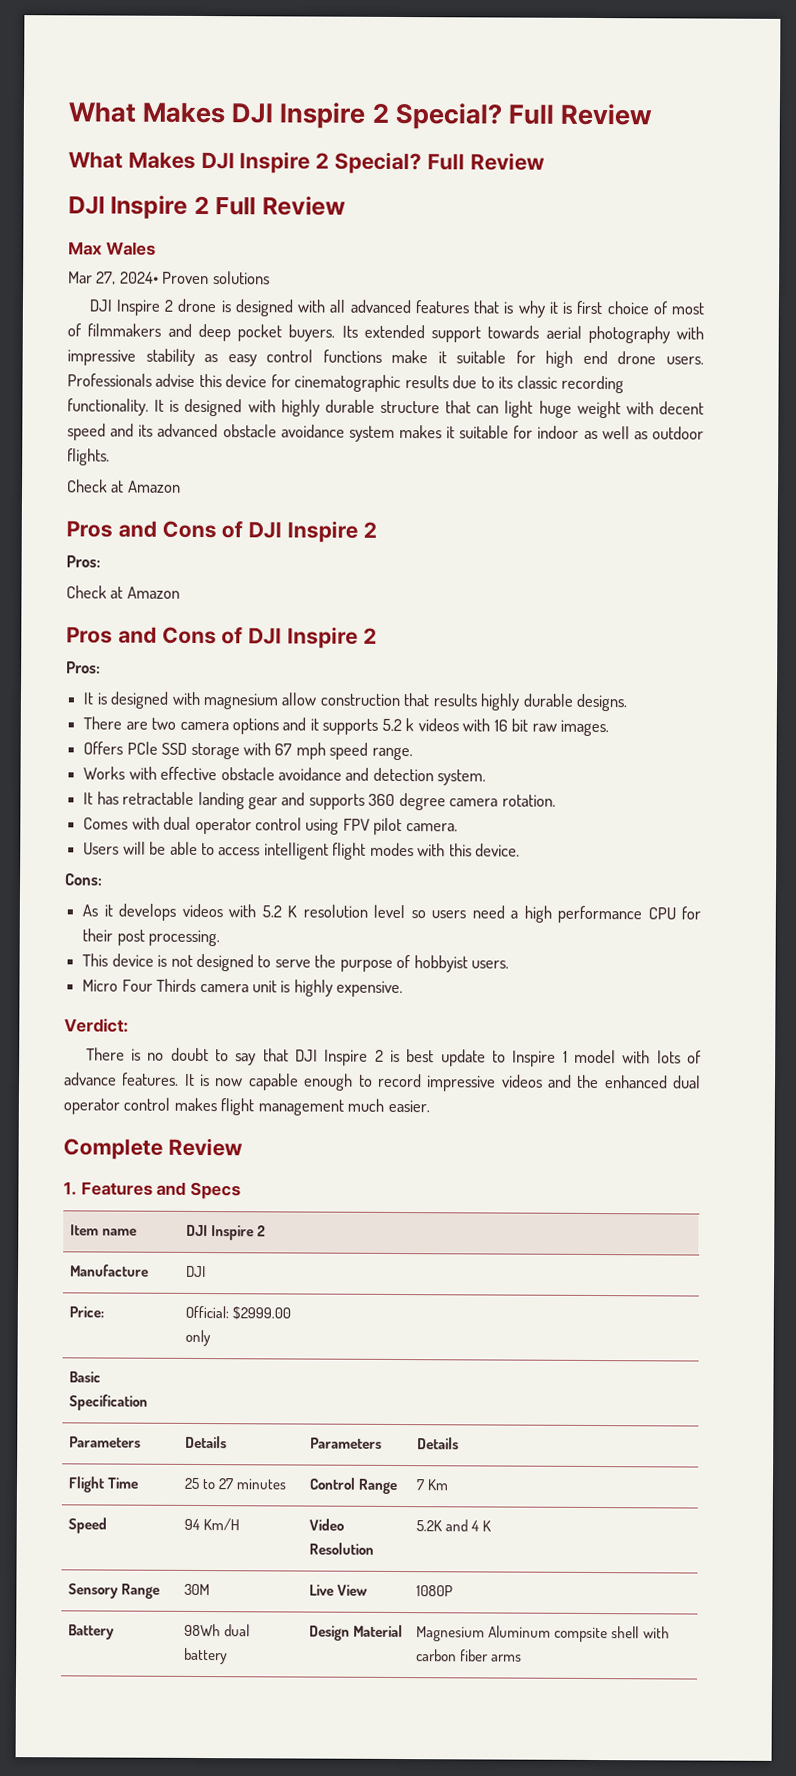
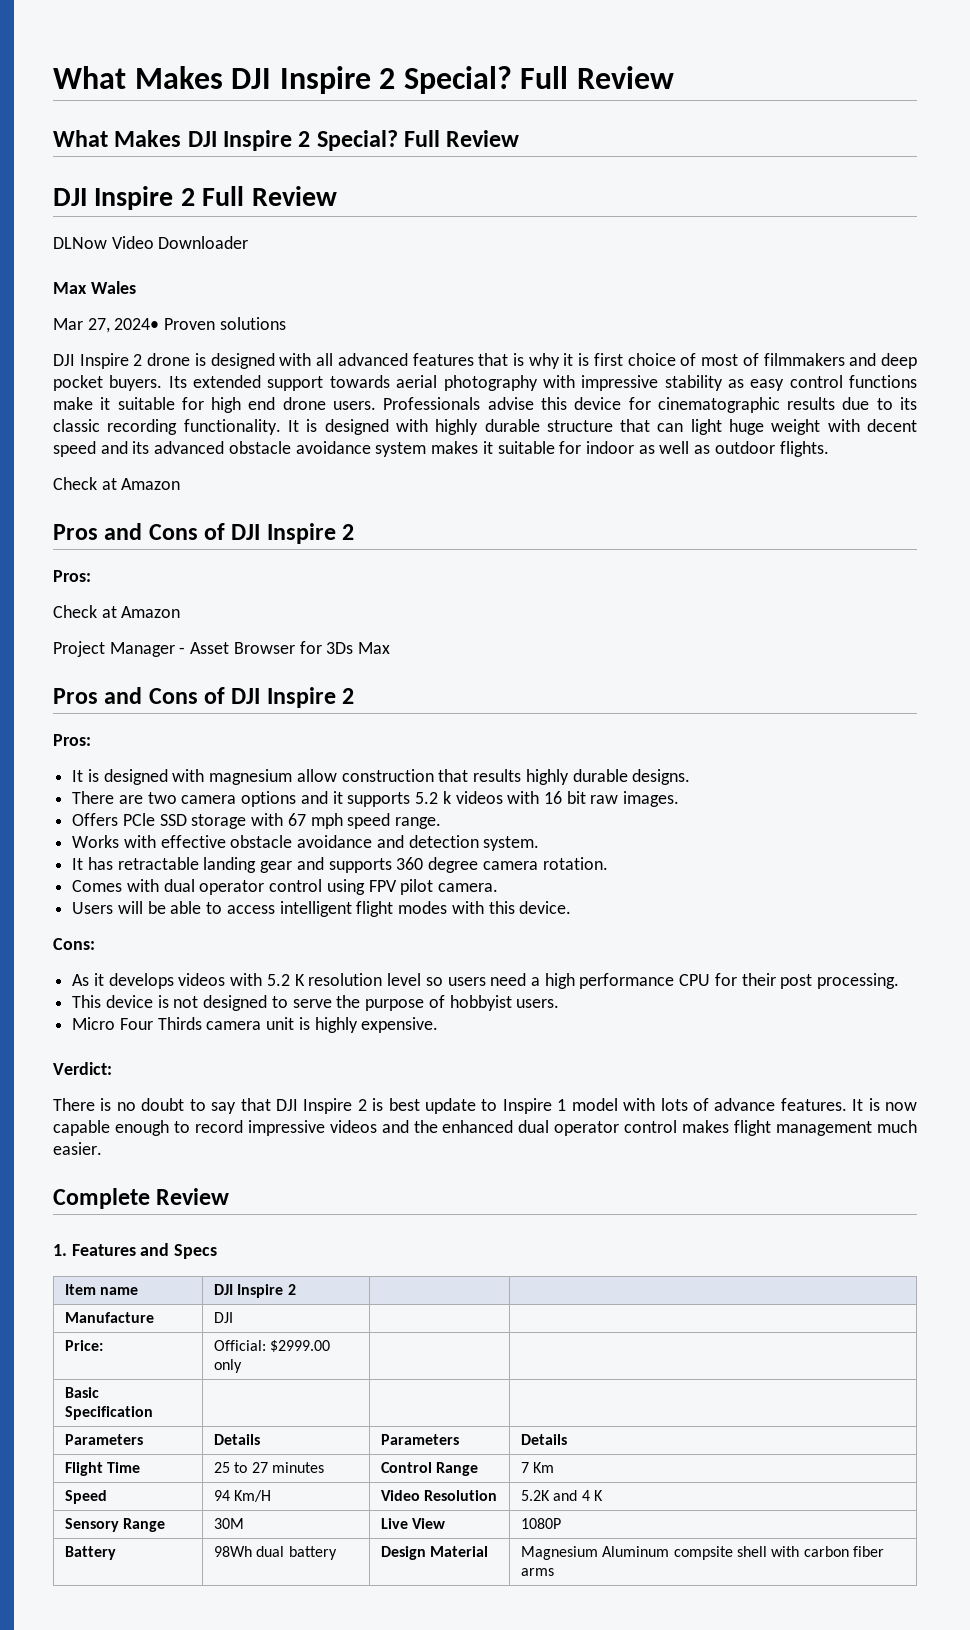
(346, 206) none -> [53,236,249,249] // DLNow Video Downloader
(180, 592) none -> [53,641,391,657] // Project Manager - Asset Browser for 3Ds Max

